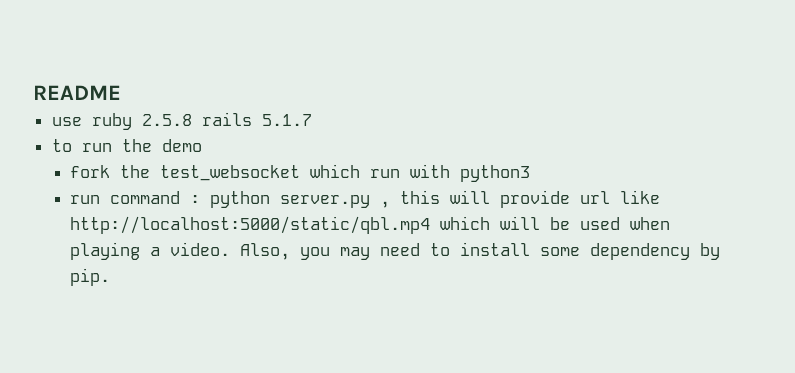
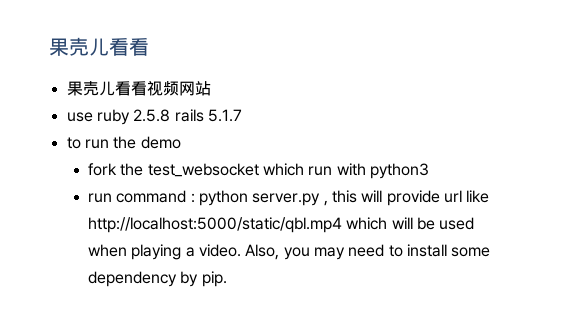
[33,85,121,100] README -> [49,37,149,56] [66,80,211,96] 果壳儿看看 // 果壳儿看看视频网站

